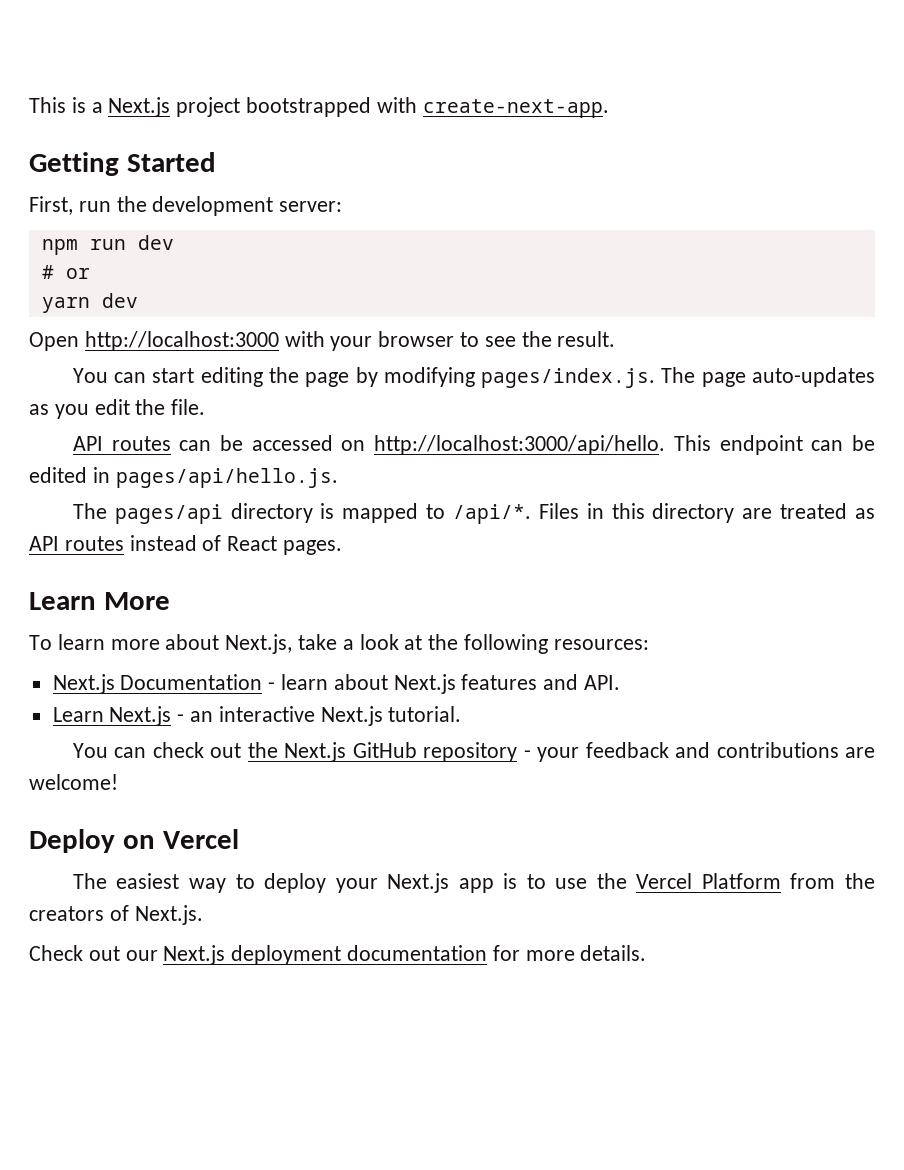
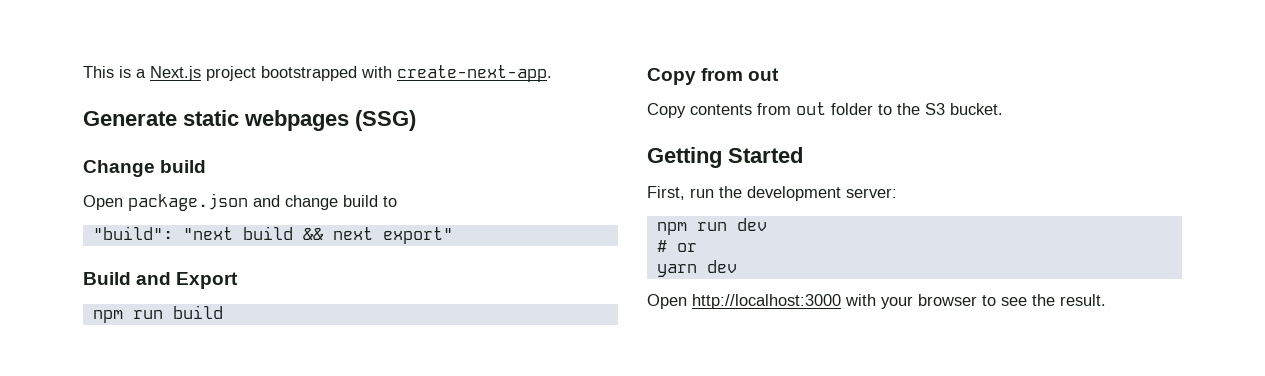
(609, 108) none -> [83,110,416,131] [83,160,207,177] [83,193,397,211] [92,226,453,244] [83,272,239,289] [92,305,223,323] [647,68,780,85] [647,102,1003,118] // Generate static webpages (SSG) // Change build // Open package.json and change build to // "build": "next build && next export" // Build and Export // npm run build // Copy from out // Copy contents from out folder to the S3 bucket.
[72,367,875,388] [29,399,206,419] [72,435,875,455] [29,467,338,488] [72,503,875,524] [29,535,343,555] [29,592,170,610] [29,634,649,654] [52,674,621,694] [52,706,462,726] [72,742,875,762] [29,774,118,790] [29,829,239,853] [72,873,876,893] [29,905,203,925] [29,945,647,965] // You can start editing the page by modifying pages/index.js. The page auto-updates as you edit the file. // API routes can be accessed on http://localhost:3000/api/hello. This endpoint can be edited in pages/api/hello.js. // The pages/api directory is mapped to /api/*. Files in this directory are treated as API routes instead of React pages. // Learn More // To learn more about Next.js, take a look at the following resources: // Next.js Documentation - learn about Next.js features and API. // Learn Next.js - an interactive Next.js tutorial. // You can check out the Next.js GitHub repository - your feedback and contributions are welcome! // Deploy on Vercel // The easiest way to deploy your Next.js app is to use the Vercel Platform from the creators of Next.js. // Check out our Next.js deployment documentation for more details. -> (1106, 300) none

